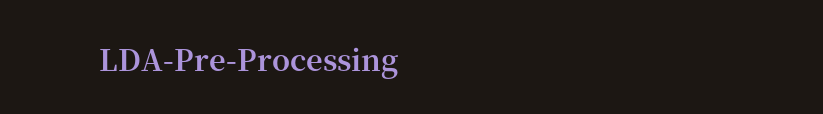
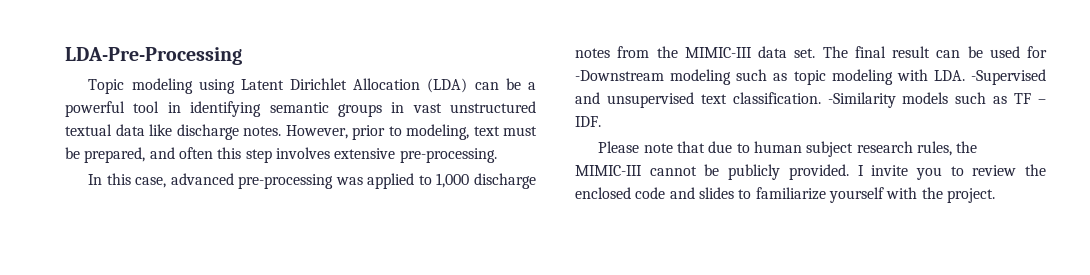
(398, 63) none -> [88,78,536,94] [65,101,536,117] [65,124,537,140] [65,147,497,163] [88,173,536,189] [575,46,1047,58] [575,69,1046,85] [575,92,1046,108] [575,116,601,127] [598,141,978,157] [575,164,1046,180] [575,187,995,203] // Topic modeling using Latent Dirichlet Allocation (LDA) can be a powerful tool in identifying semantic groups in vast unstructured textual data like discharge notes. However, prior to modeling, text must be prepared, and often this step involves extensive pre-processing. // In this case, advanced pre-processing was applied to 1,000 discharge notes from the MIMIC-III data set. The final result can be used for -Downstream modeling such as topic modeling with LDA. -Supervised and unsupervised text classification. -Similarity models such as TF – IDF. // Please note that due to human subject research rules, the MIMIC-III cannot be publicly provided. I invite you to review the enclosed code and slides to familiarize yourself with the project.

